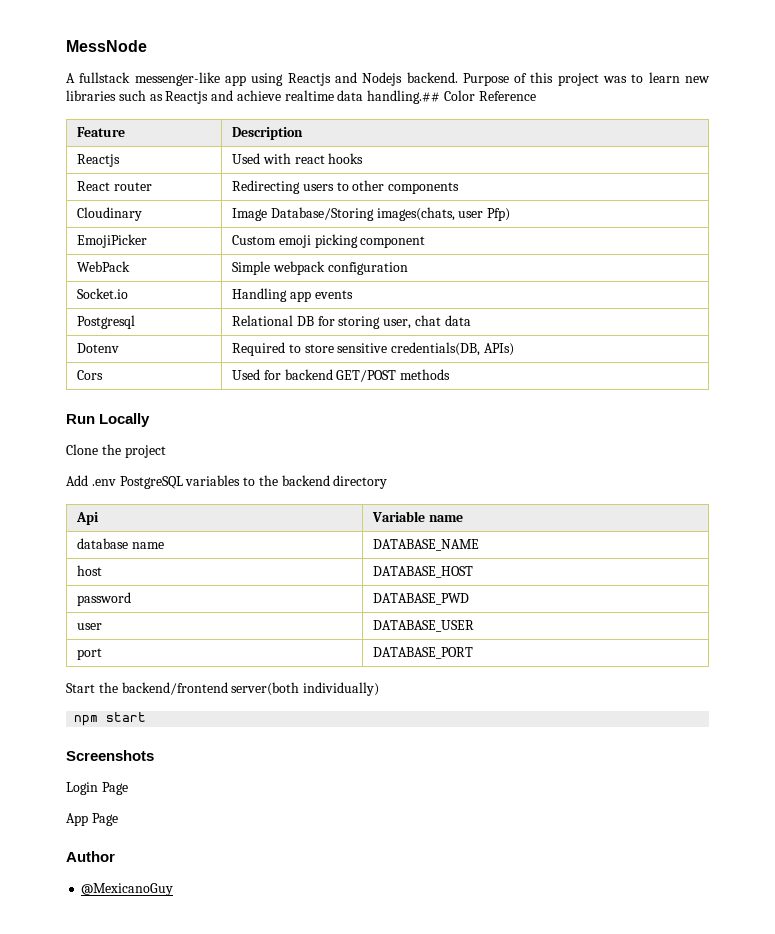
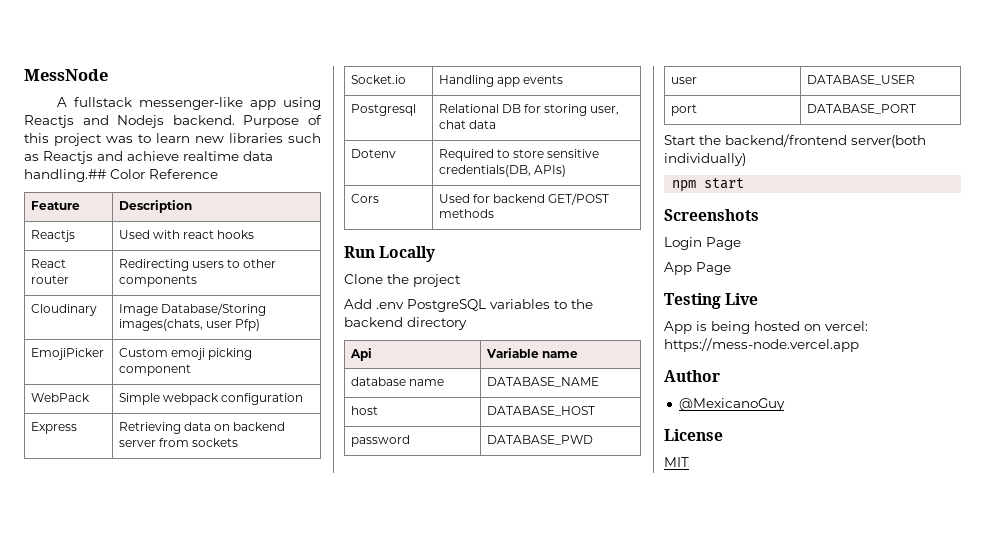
(408, 268) none -> [30,422,77,434] [118,422,286,434] [118,438,238,447] // Express | Retrieving data on backend server from sockets
(118, 819) none -> [664,293,759,309] [664,321,868,334] [664,338,859,352] // Testing Live // App is being hosted on vercel: https://mess-node.vercel.app
(174, 889) none -> [664,429,723,441] [664,457,689,467] // License // MIT

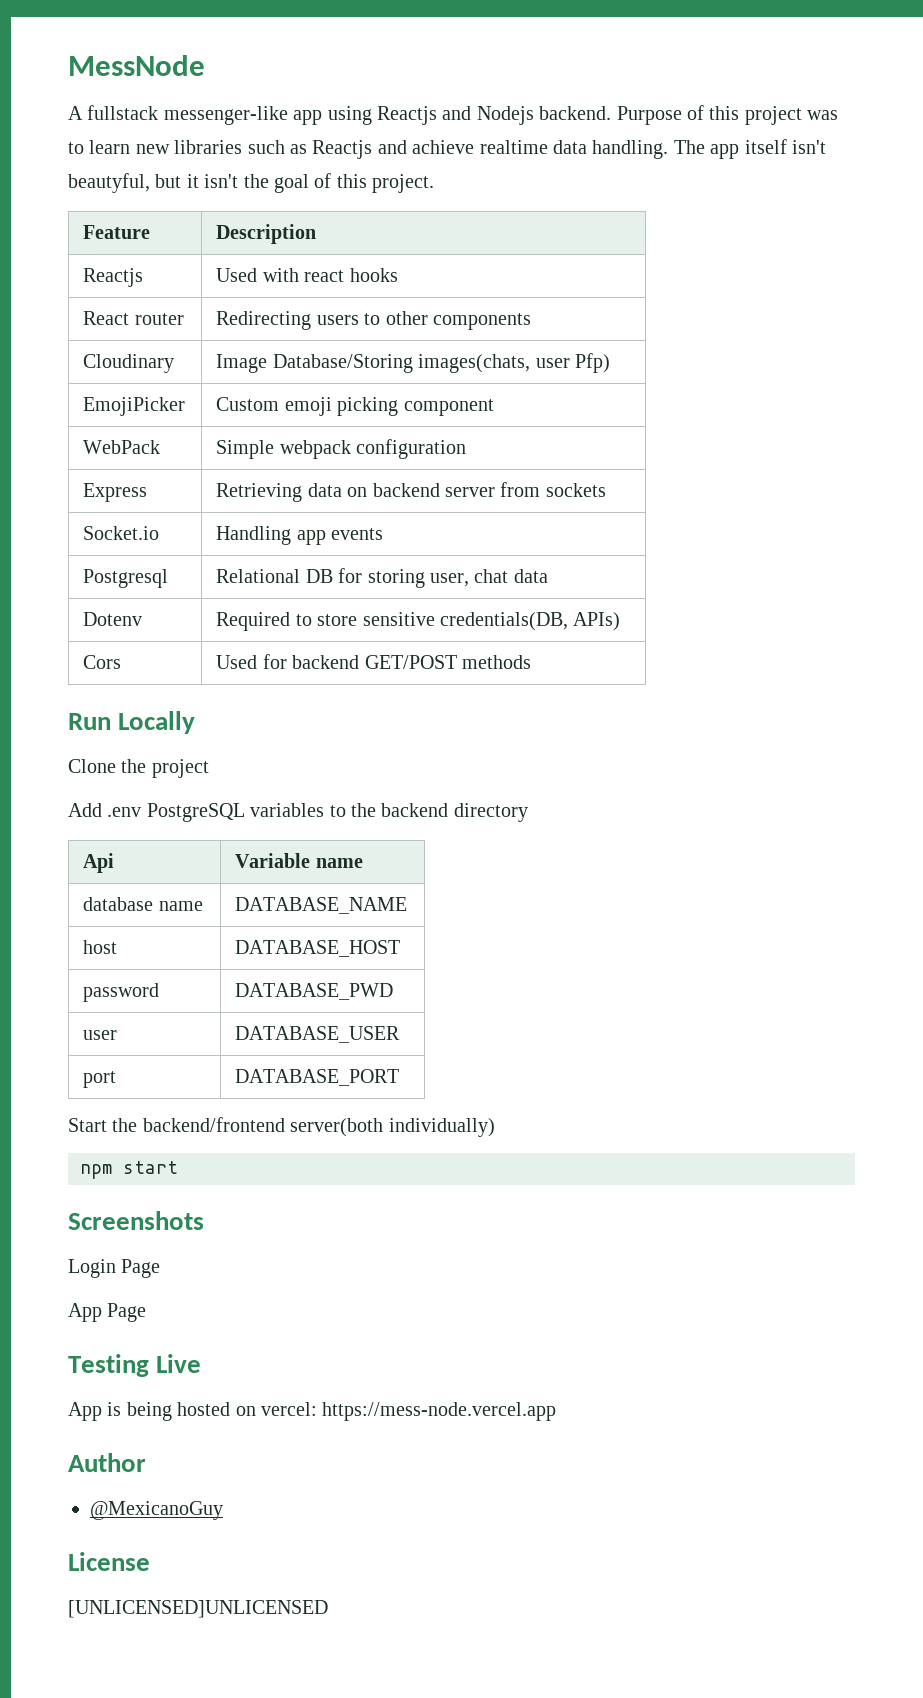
[24,169,218,182] handling.## Color Reference -> [592,139,826,159] [68,173,435,193] handling. The app itself isn't beautyful, but it isn't the goal of this project.
[664,457,689,467] MIT -> [68,1600,328,1618] [UNLICENSED]UNLICENSED

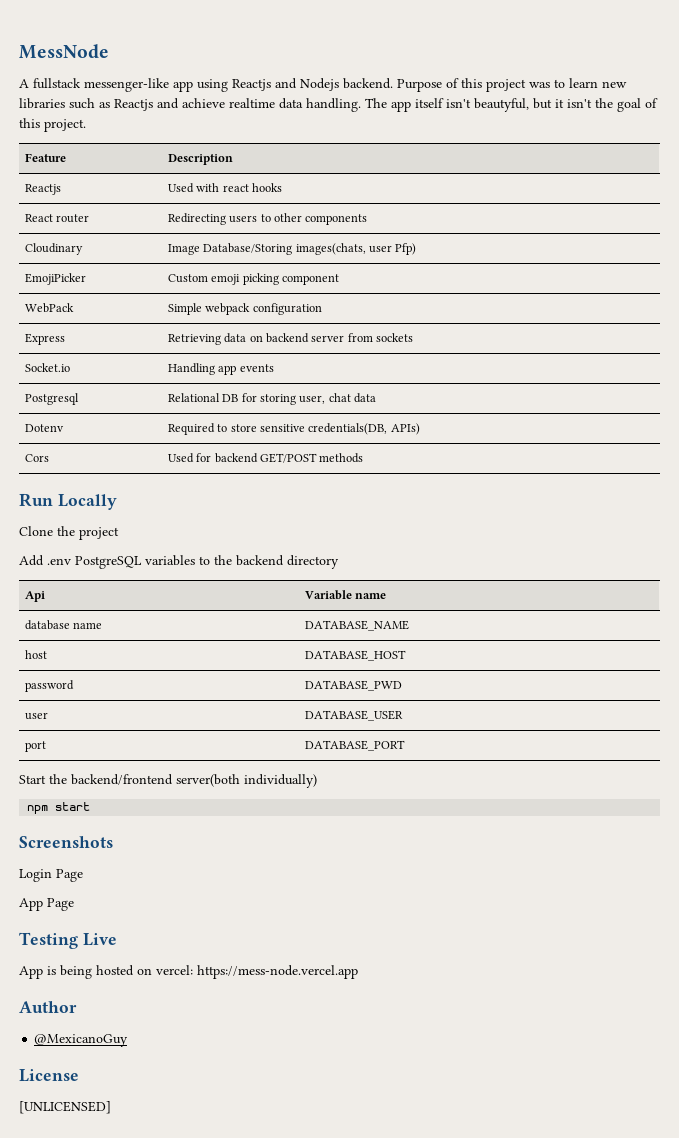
[68,1600,328,1618] [UNLICENSED]UNLICENSED -> [19,1101,111,1114] [UNLICENSED]

